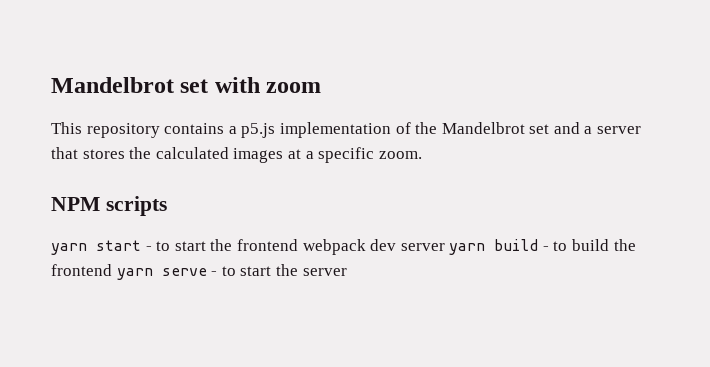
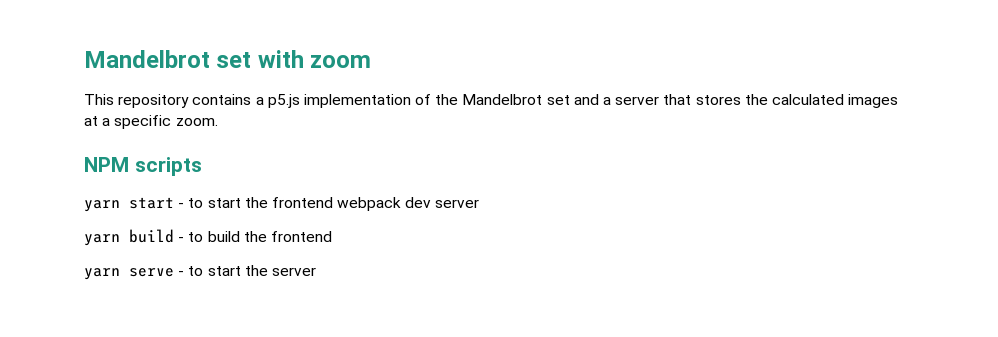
(445, 247) none -> (480, 203) //
(112, 270) none -> (332, 236) //

